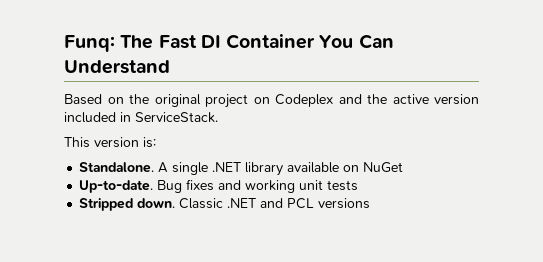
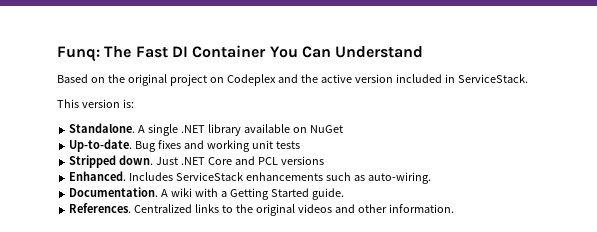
[179,198,257,209] Classic .NET -> [156,157,232,165] Just .NET Core
(371, 203) none -> [69,171,431,184] [69,187,344,200] [69,203,454,216] // Enhanced. Includes ServiceStack enhancements such as auto-wiring. // Documentation. A wiki with a Getting Started guide. // References. Centralized links to the original videos and other information.

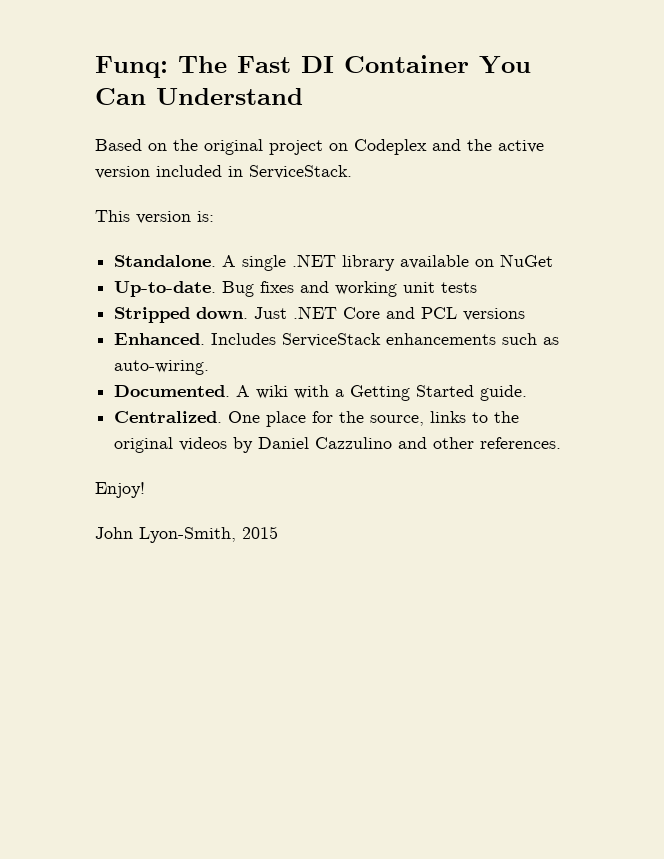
[69,187,159,197] Documentation. -> [114,385,231,397] Documented.
[69,203,193,213] References. Centralized -> [114,411,425,427] Centralized. One place for the source,
[334,204,454,213] and other information. -> [233,437,562,453] [95,482,145,498] [95,526,278,543] by Daniel Cazzulino and other references. // Enjoy! // John Lyon-Smith, 2015

